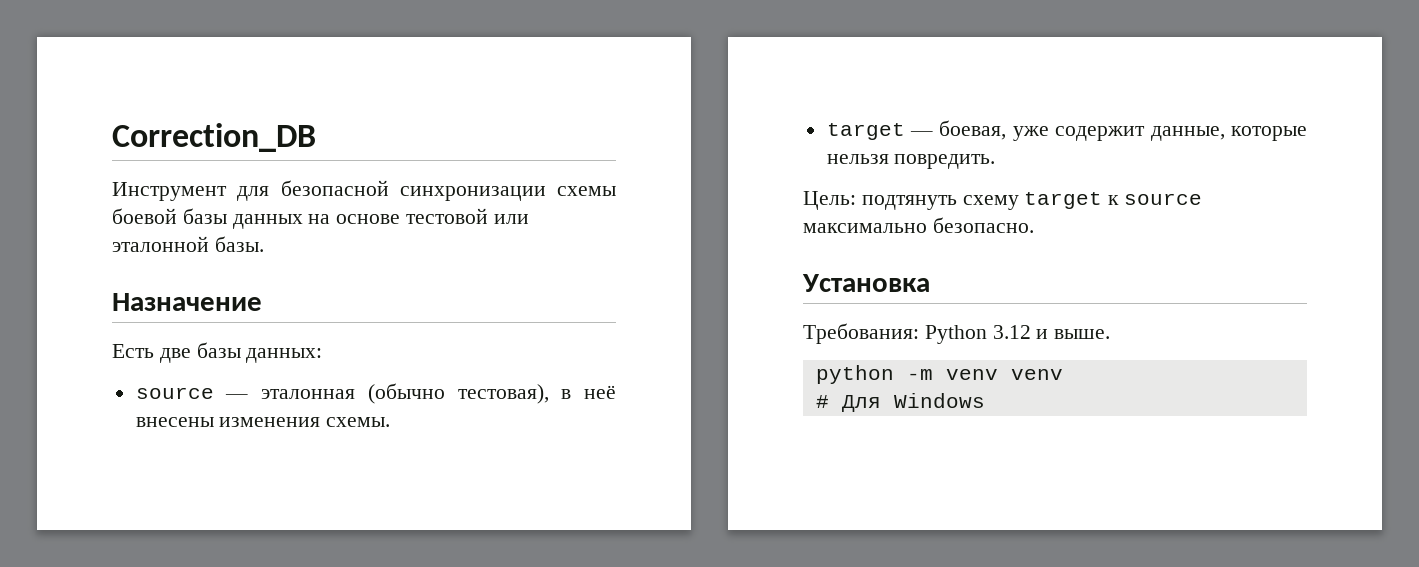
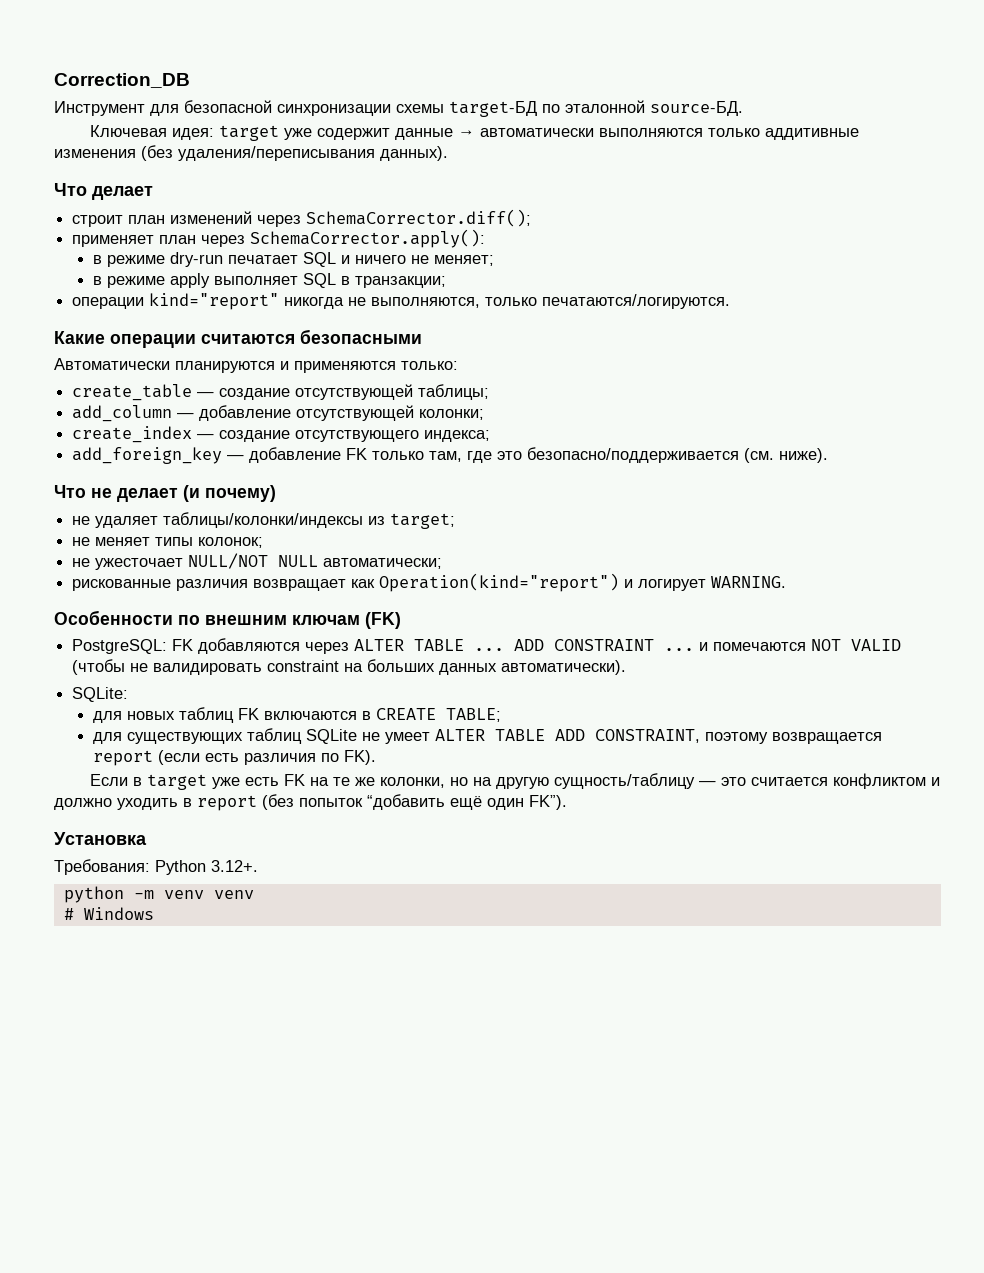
[112,208,529,229] [112,236,264,252] [112,293,262,311] [112,342,323,363] [135,383,616,404] [135,417,391,427] [826,120,1307,141] [826,154,996,169] [803,191,1203,210] [803,217,1034,233] боевой базы данных на основе тестовой или эталонной базы. // Назначение // Есть две базы данных: // source — эталонная (обычно тестовая), в неё внесены изменения схемы. // target — боевая, уже содержит данные, которые нельзя повредить. // Цель: подтянуть схему target к source максимально безопасно. -> [449,100,743,117] [89,125,859,141] [54,145,448,161] [54,183,153,200] [72,209,532,227] [72,229,486,248] [93,252,495,267] [93,273,447,288] [72,293,731,310] [54,329,422,348] [54,358,458,373] [72,384,490,401] [72,405,485,422] [72,426,491,443] [72,447,829,464] [54,485,276,502] [72,512,456,529] [72,537,264,548] [72,553,443,570] [72,573,787,592] [54,610,401,629] [72,638,902,654] [72,659,627,675] [72,687,129,702] [93,707,502,723] [93,728,883,744] [93,750,377,766] [89,773,940,790] [54,794,567,811] target-БД по эталонной source-БД. // Ключевая идея: target уже содержит данные → автоматически выполняются только аддитивные изменения (без удаления/переписывания данных). // Что делает // строит план изменений через SchemaCorrector.diff(); // применяет план через SchemaCorrector.apply(): // в режиме dry-run печатает SQL и ничего не меняет; // в режиме apply выполняет SQL в транзакции; // операции kind="report" никогда не выполняются, только печатаются/логируются. // Какие операции считаются безопасными // Автоматически планируются и применяются только: // create_table — создание отсутствующей таблицы; // add_column — добавление отсутствующей колонки; // create_index — создание отсутствующего индекса; // add_foreign_key — добавление FK только там, где это безопасно/поддерживается (см. ниже). // Что не делает (и почему) // не удаляет таблицы/колонки/индексы из target; // не меняет типы колонок; // не ужесточает NULL/NOT NULL автоматически; // рискованные различия возвращает как Operation(kind="report") и логирует WARNING. // Особенности по внешним ключам (FK) // PostgreSQL: FK добавляются через ALTER TABLE ... ADD CONSTRAINT ... и помечаются NOT VALID (чтобы не валидировать constraint на больших данных автоматически). // SQLite: // для новых таблиц FK включаются в CREATE TABLE; // для существующих таблиц SQLite не умеет ALTER TABLE ADD CONSTRAINT, поэтому возвращается report (если есть различия по FK). // Если в target уже есть FK на те же колонки, но на другую сущность/таблицу — это считается конфликтом и должно уходить в report (без попыток “добавить ещё один FK”).
[992,325,1111,339] 3.12 и выше. -> [211,860,258,872] 3.12+.
[841,395,881,412] Для -> (74, 914) none

